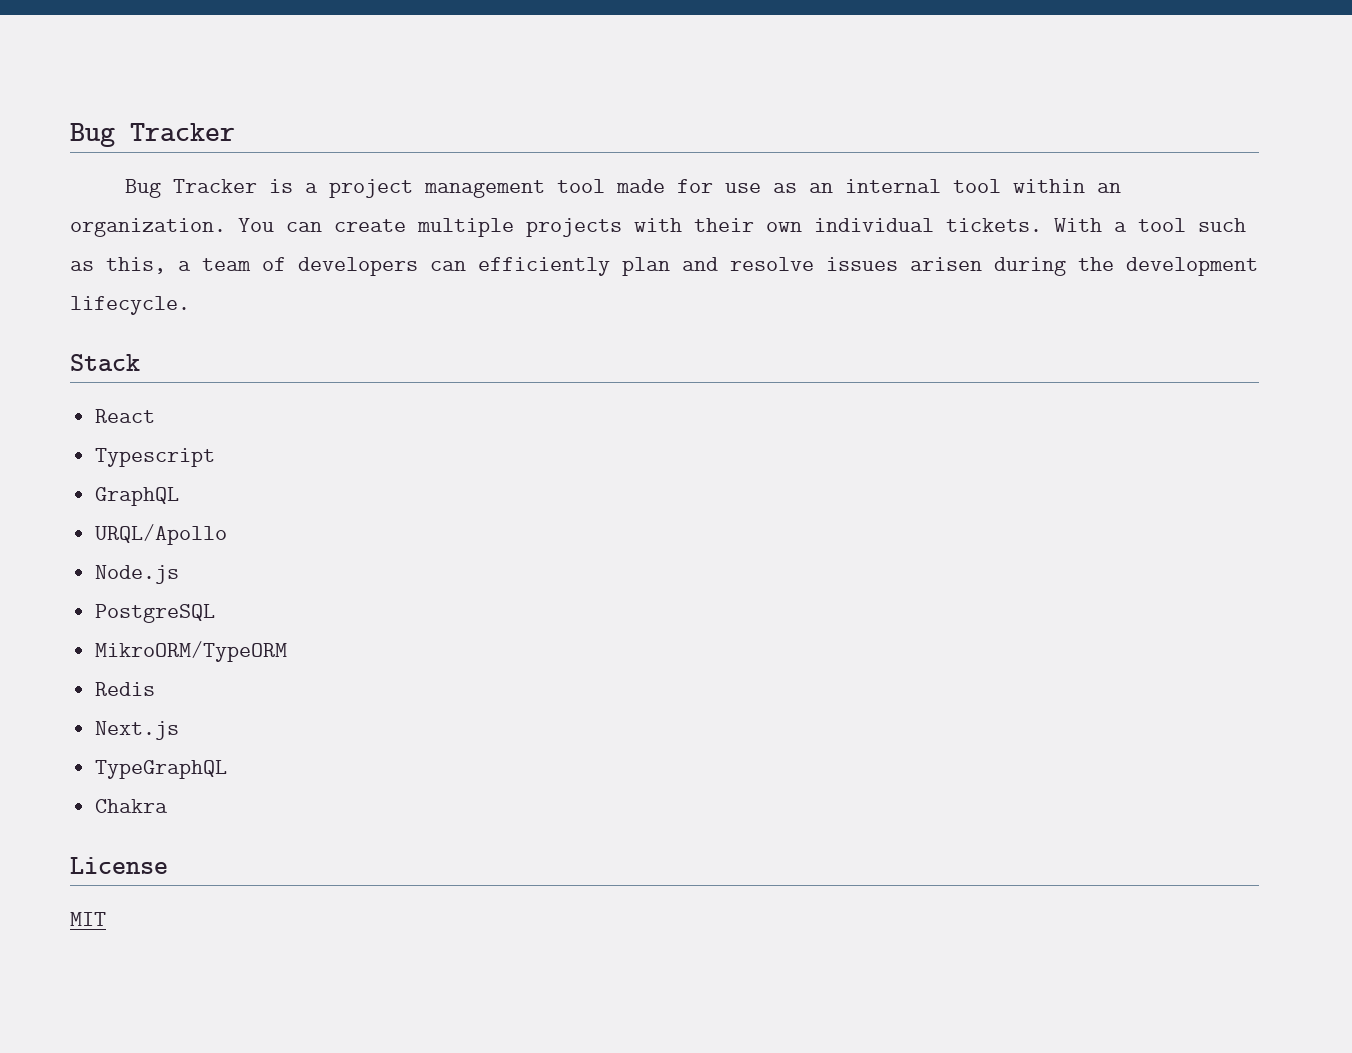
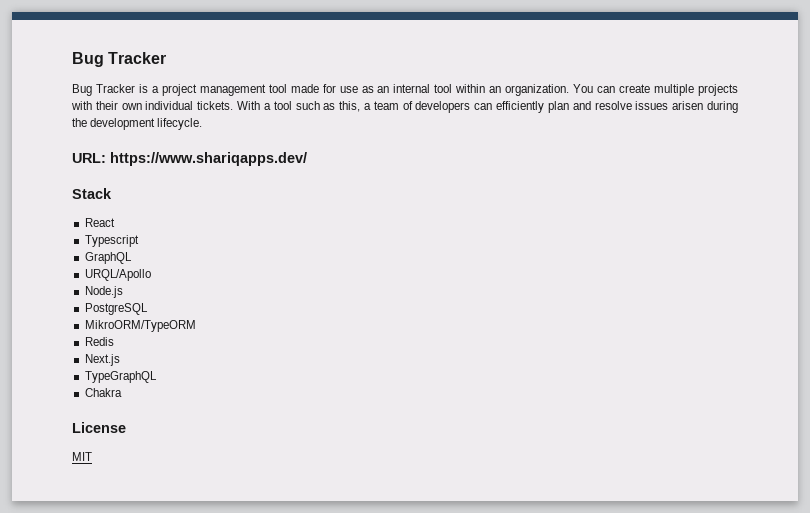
(190, 305) none -> [72,152,307,166] // URL: https://www.shariqapps.dev/

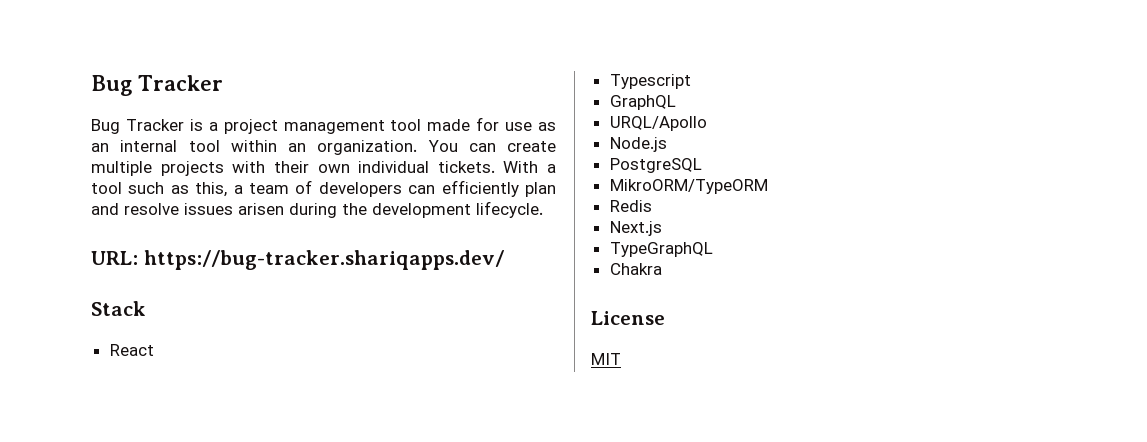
[110,152,307,166] https://www.shariqapps.dev/ -> [143,250,504,270] https://bug-tracker.shariqapps.dev/

